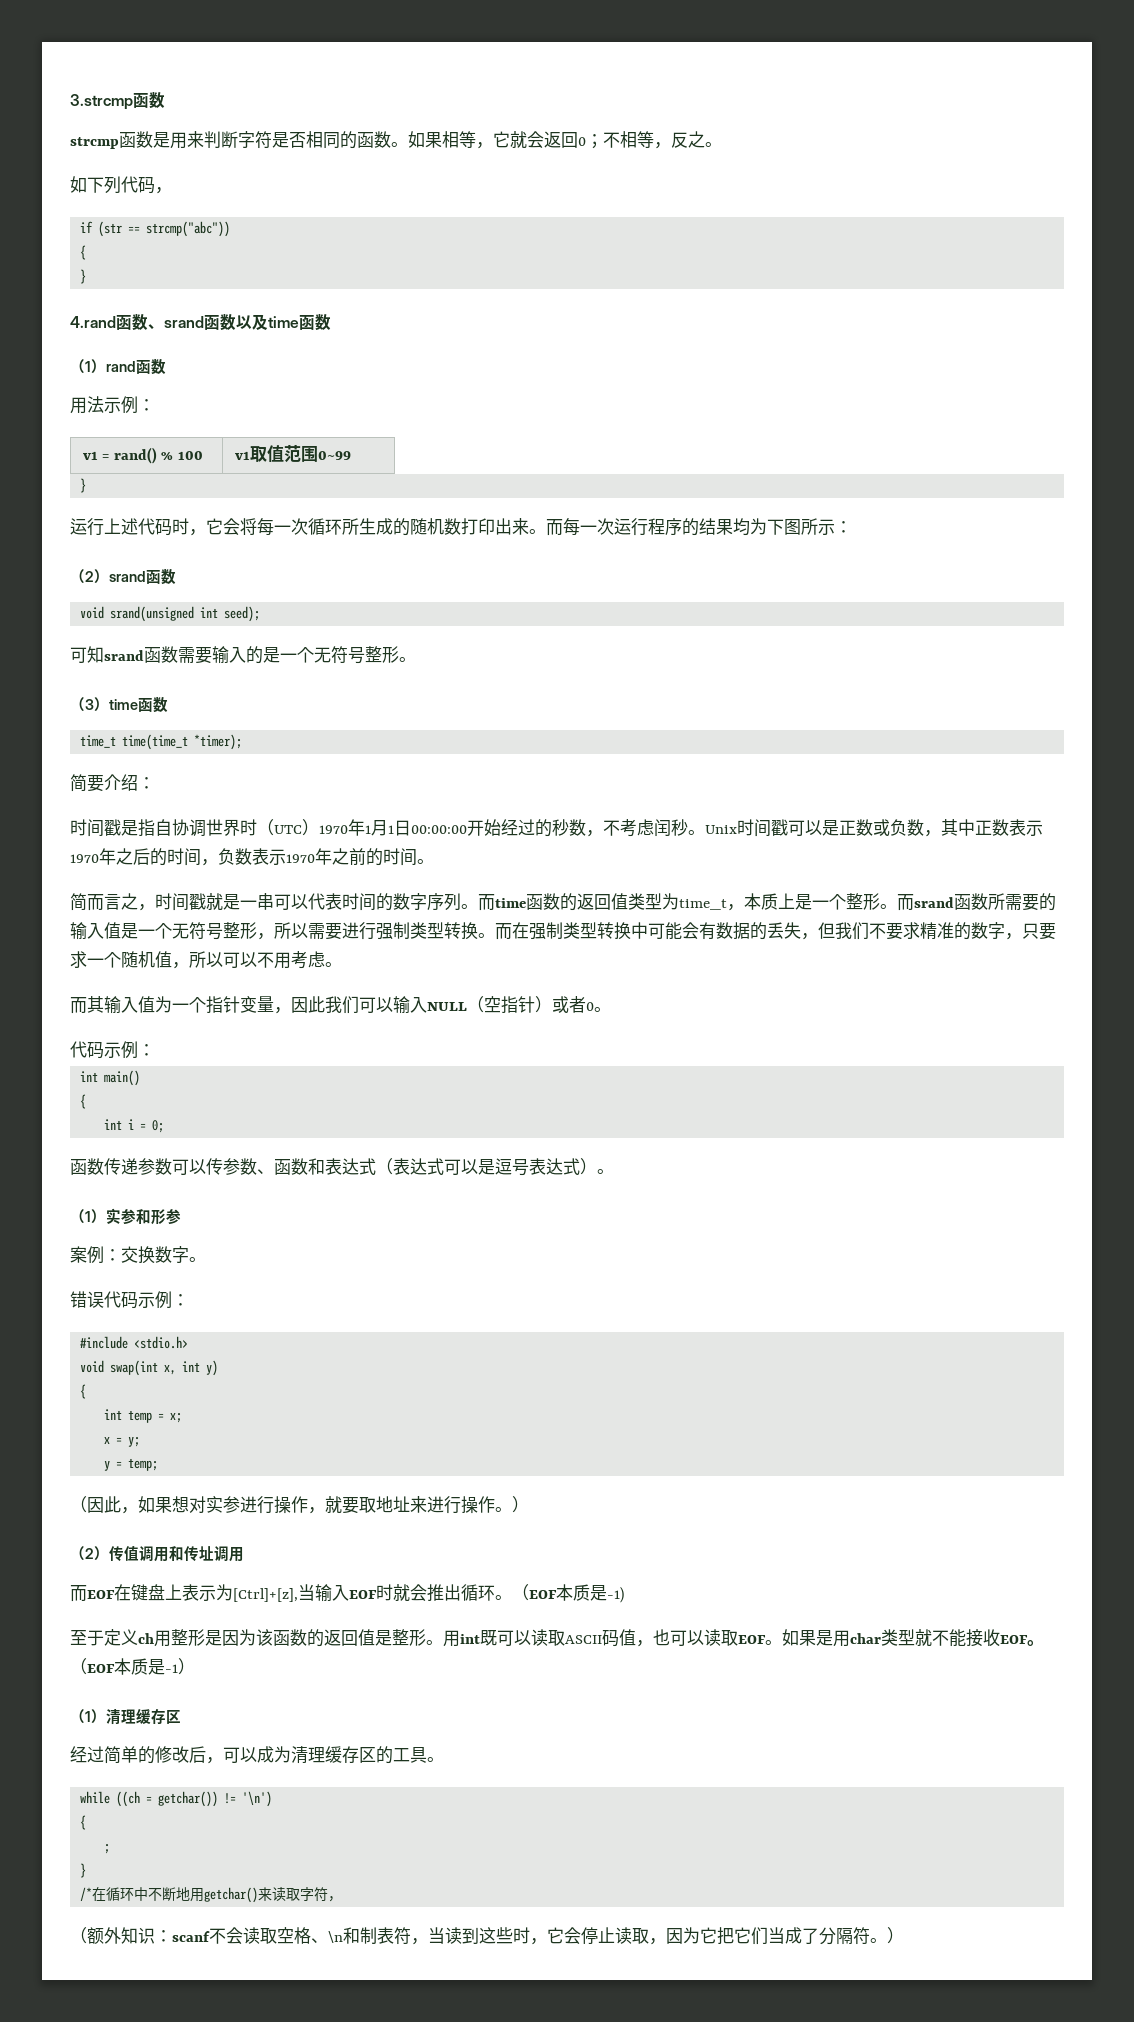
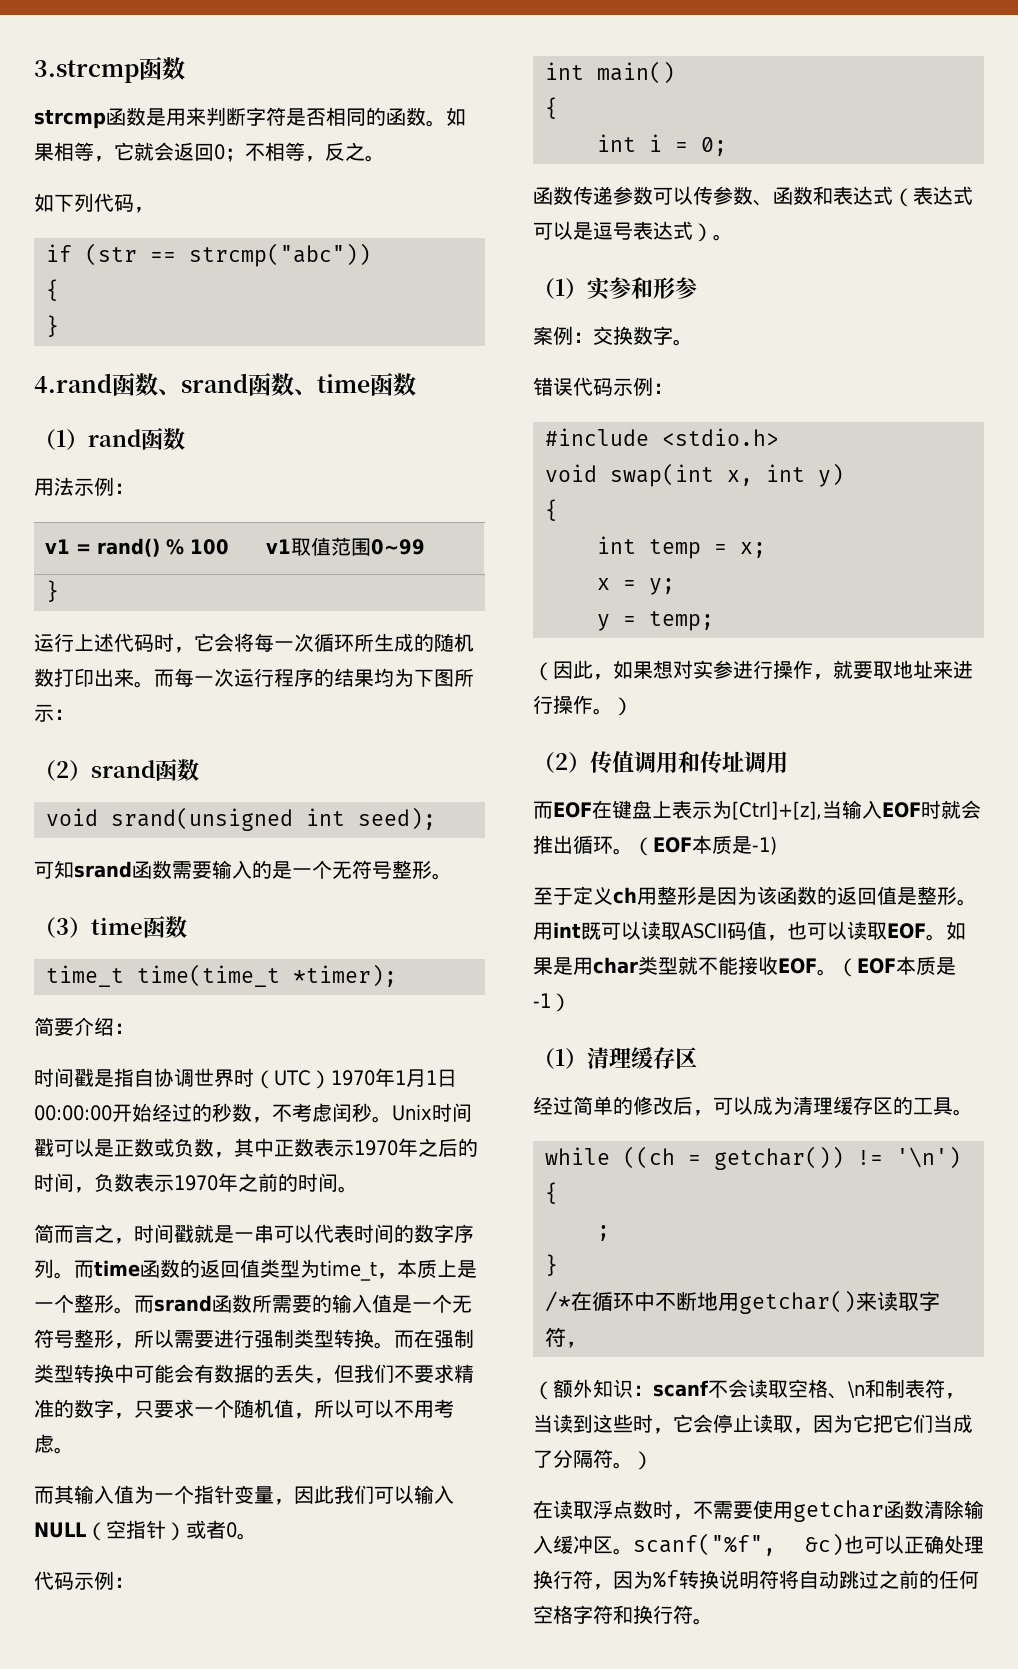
[236,314,268,330] 以及 -> [294,389,317,395] 、
(904, 1935) none -> [533,1500,984,1522] [533,1533,984,1556] [533,1570,979,1590] [533,1605,713,1625] // 在读取浮点数时，不需要使用getchar函数清除输入缓冲区。scanf("%f", &c)也可以正确处理换行符，因为%f转换说明符将自动跳过之前的任何空格字符和换行符。

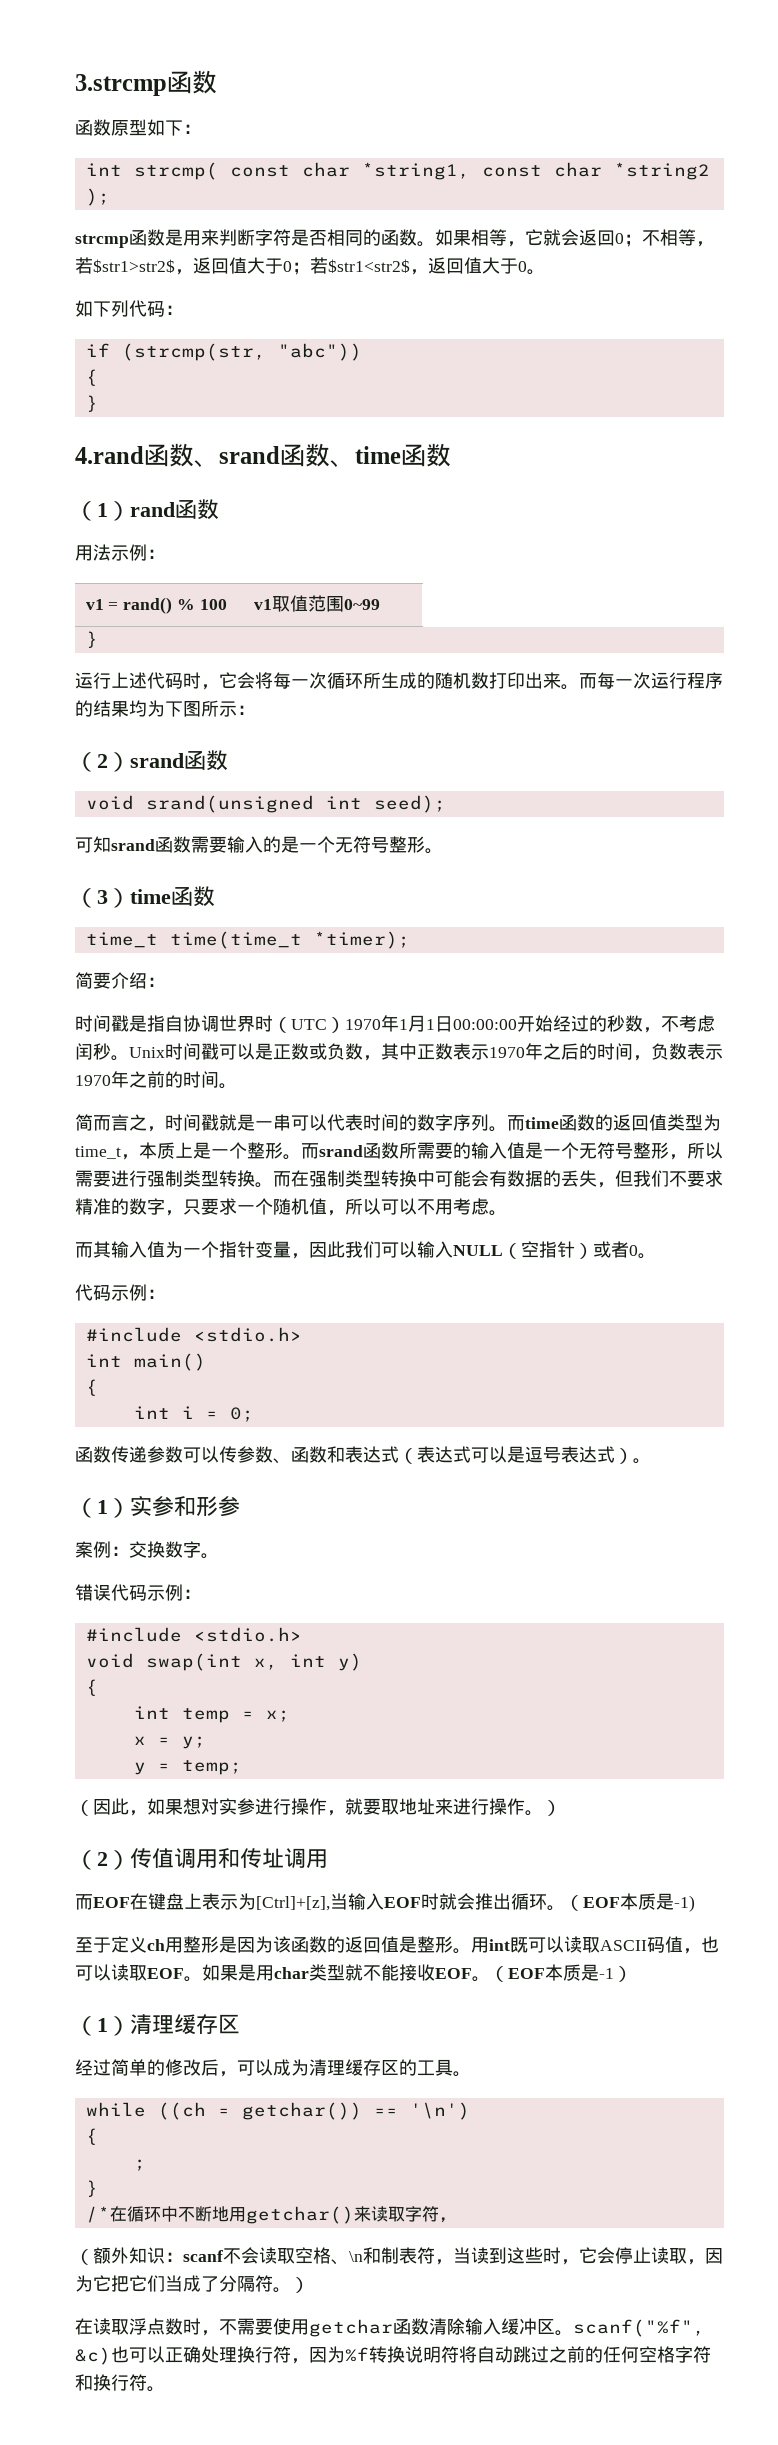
(185, 68) none -> [75,119,201,136] [85,162,710,180] [85,188,110,206] // 函数原型如下： // int strcmp( const char *string1, const char *string2 );
[325,142,365,161] 反之 -> [75,257,527,275] 若$str1>str2$，返回值大于0；若$str1<str2$，返回值大于0
[134,207,154,213] ， -> [165,305,183,315] ：
[85,243,371,267] (str == strcmp("abc")) -> [121,343,362,361] (strcmp(str, "abc"))
(134, 1582) none -> [85,1327,302,1342] // #include <stdio.h>
[857,1150,883,1165] != -> [373,2108,398,2116] ==

